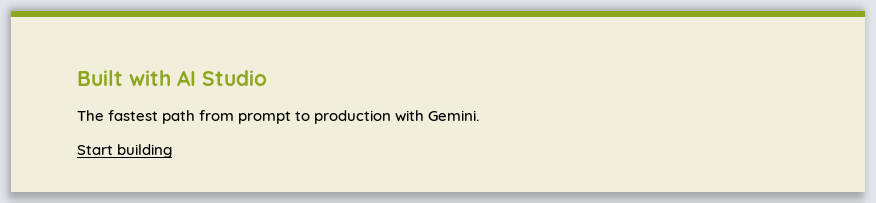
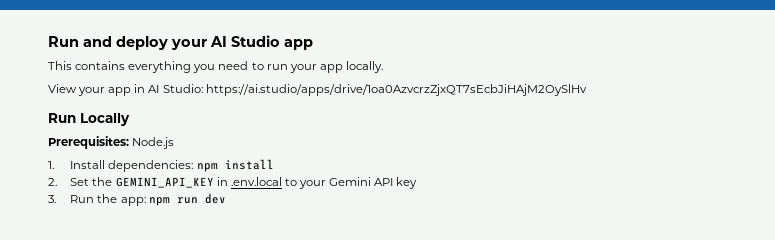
[77,70,267,86] [77,110,480,124] [77,144,173,158] Built with AI Studio // The fastest path from prompt to production with Gemini. // Start building -> [48,35,313,50] [48,61,383,73] [48,84,587,96] [48,113,130,126] [48,136,175,149] [48,159,274,172] [48,177,418,189] [48,193,226,206] Run and deploy your AI Studio app // This contains everything you need to run your app locally. // View your app in AI Studio: https://ai.studio/apps/drive/1oa0AzvcrzZjxQT7sEcbJiHAjM2OySlHv // Run Locally // Prerequisites: Node.js // 1. Install dependencies: npm install // 2. Set the GEMINI_API_KEY in .env.local to your Gemini API key // 3. Run the app: npm run dev

